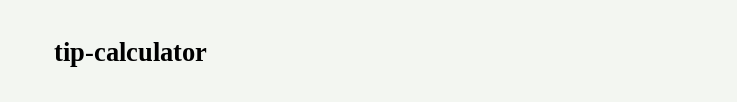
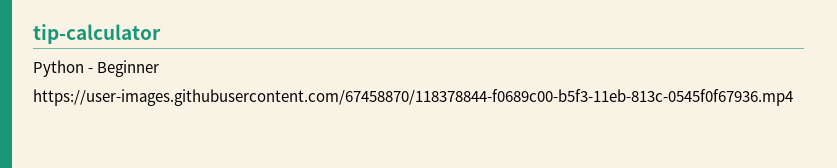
(207, 54) none -> [33,60,160,77] [33,89,793,106] // Python - Beginner // https://user-images.githubusercontent.com/67458870/118378844-f0689c00-b5f3-11eb-813c-0545f0f67936.mp4

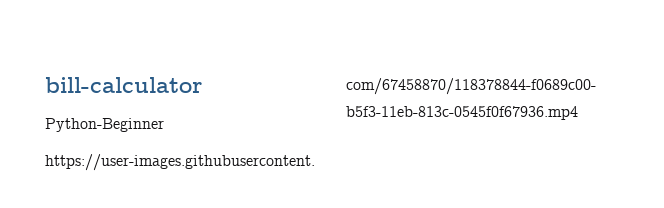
[33,24,161,44] [33,60,160,77] tip-calculator // Python - Beginner -> [45,77,202,93] [45,118,164,132] bill-calculator // Python-Beginner

